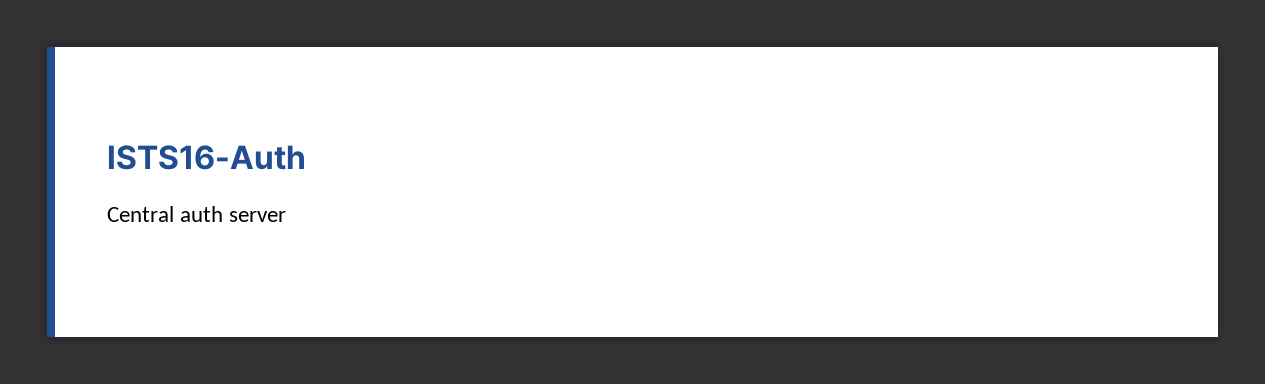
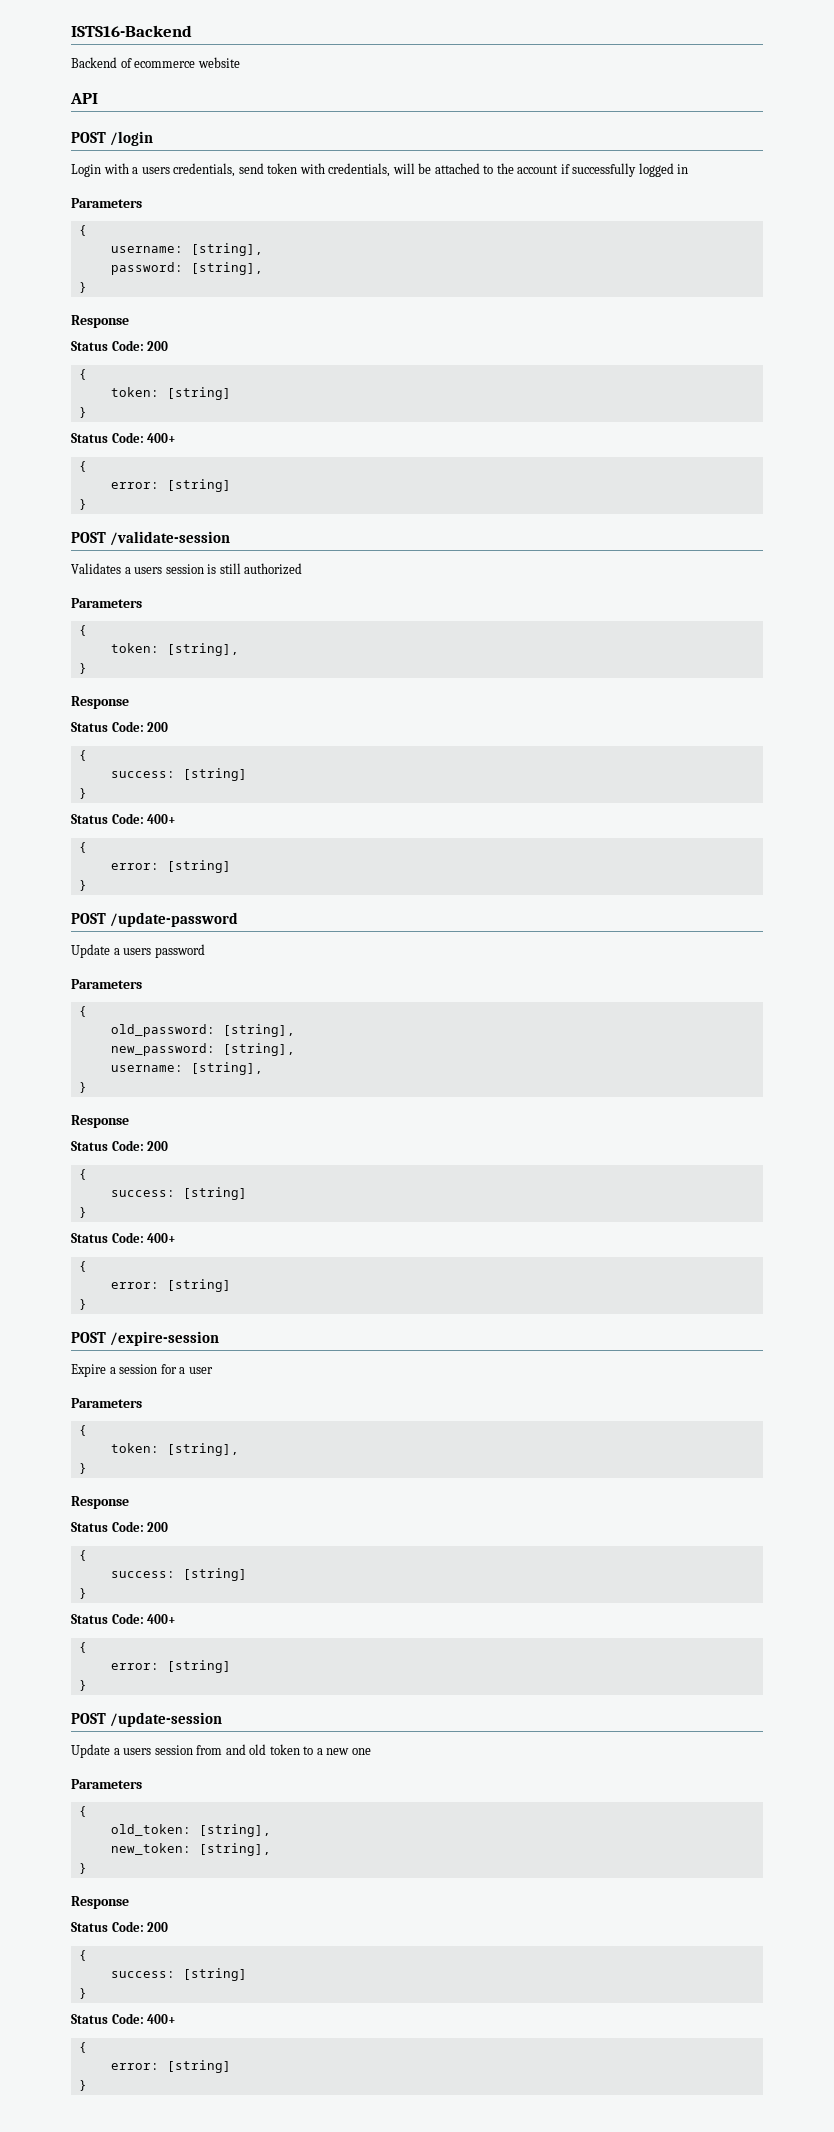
[107,145,306,170] [107,206,287,222] ISTS16-Auth // Central auth server -> [71,25,192,37] [71,57,240,68] [70,93,98,104] [71,131,154,146] [71,163,689,177] [71,198,142,208] [78,225,87,236] [110,243,263,256] [110,262,263,275] [78,282,87,293] [71,315,129,328] [71,340,169,351] [78,369,87,380] [110,387,231,400] [78,407,87,418] [71,432,177,443] [78,461,87,472] [110,479,231,492] [78,499,87,510] [71,531,231,546] [71,563,303,575] [71,598,142,608] [78,625,87,636] [110,643,239,656] [78,663,87,674] [71,696,129,709] [71,721,169,732] [78,750,87,761] [110,768,247,781] [78,788,87,799] [71,813,177,824] [78,842,87,853] [110,860,231,873] [78,880,87,891] [71,912,239,927] [71,944,205,958] [71,979,142,989] [78,1006,87,1017] [110,1024,295,1037] [110,1043,295,1056] [110,1062,263,1075] [78,1082,87,1093] [71,1115,129,1128] [71,1140,169,1151] [78,1169,87,1180] [110,1187,247,1200] [78,1207,87,1218] [71,1232,177,1243] [78,1261,87,1272] [110,1279,231,1292] [78,1299,87,1310] [71,1331,220,1346] [71,1364,213,1377] [71,1398,142,1408] [78,1425,87,1436] [110,1443,239,1456] [78,1463,87,1474] [71,1496,129,1509] [71,1521,169,1532] [78,1550,87,1561] [110,1568,247,1581] [78,1588,87,1599] [71,1613,177,1624] [78,1642,87,1653] [110,1660,231,1673] [78,1680,87,1691] [71,1712,223,1727] [71,1744,371,1758] [71,1779,142,1789] [78,1806,87,1817] [110,1824,271,1837] [110,1843,271,1856] [78,1863,87,1874] [71,1896,129,1909] [71,1921,169,1932] [78,1950,87,1961] [110,1968,247,1981] [78,1988,87,1999] [71,2013,177,2024] [78,2042,87,2053] [110,2060,231,2073] [78,2080,87,2091] ISTS16-Backend // Backend of ecommerce website // API // POST /login // Login with a users credentials, send token with credentials, will be attached to the account if successfully logged in // Parameters // { // username: [string], // password: [string], // } // Response // Status Code: 200 // { // token: [string] // } // Status Code: 400+ // { // error: [string] // } // POST /validate-session // Validates a users session is still authorized // Parameters // { // token: [string], // } // Response // Status Code: 200 // { // success: [string] // } // Status Code: 400+ // { // error: [string] // } // POST /update-password // Update a users password // Parameters // { // old_password: [string], // new_password: [string], // username: [string], // } // Response // Status Code: 200 // { // success: [string] // } // Status Code: 400+ // { // error: [string] // } // POST /expire-session // Expire a session for a user // Parameters // { // token: [string], // } // Response // Status Code: 200 // { // success: [string] // } // Status Code: 400+ // { // error: [string] // } // POST /update-session // Update a users session from and old token to a new one // Parameters // { // old_token: [string], // new_token: [string], // } // Response // Status Code: 200 // { // success: [string] // } // Status Code: 400+ // { // error: [string] // }

